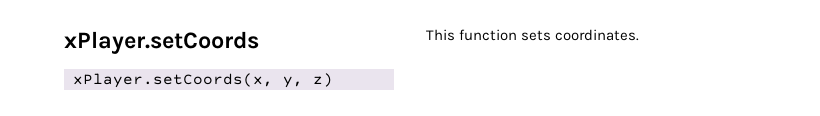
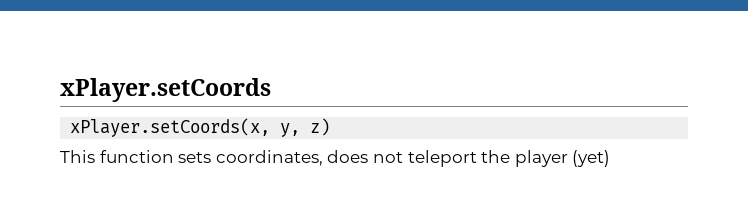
[555,29,640,41] coordinates. -> [215,150,611,167] coordinates, does not teleport the player (yet)

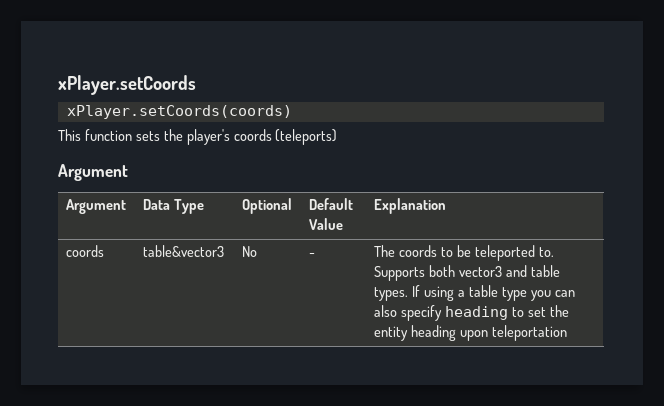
[70,118,331,137] xPlayer.setCoords(x, y, z) -> [66,105,292,119] xPlayer.setCoords(coords)
[215,150,611,167] coordinates, does not teleport the player (yet) -> [163,129,338,145] [58,164,128,181] [66,199,127,214] [143,199,205,214] [242,198,293,214] [309,198,354,210] [309,218,344,230] [374,198,447,214] [66,245,105,257] [143,245,225,257] [242,246,258,257] [309,253,316,257] [374,245,554,261] [374,265,560,281] [374,285,575,301] [374,305,569,321] [374,325,568,341] the player's coords (teleports) // Argument // Argument | Data Type | Optional | Default Value | Explanation // coords | table&vector3 | No | - | The coords to be teleported to. Supports both vector3 and table types. If using a table type you can also specify heading to set the entity heading upon teleportation

